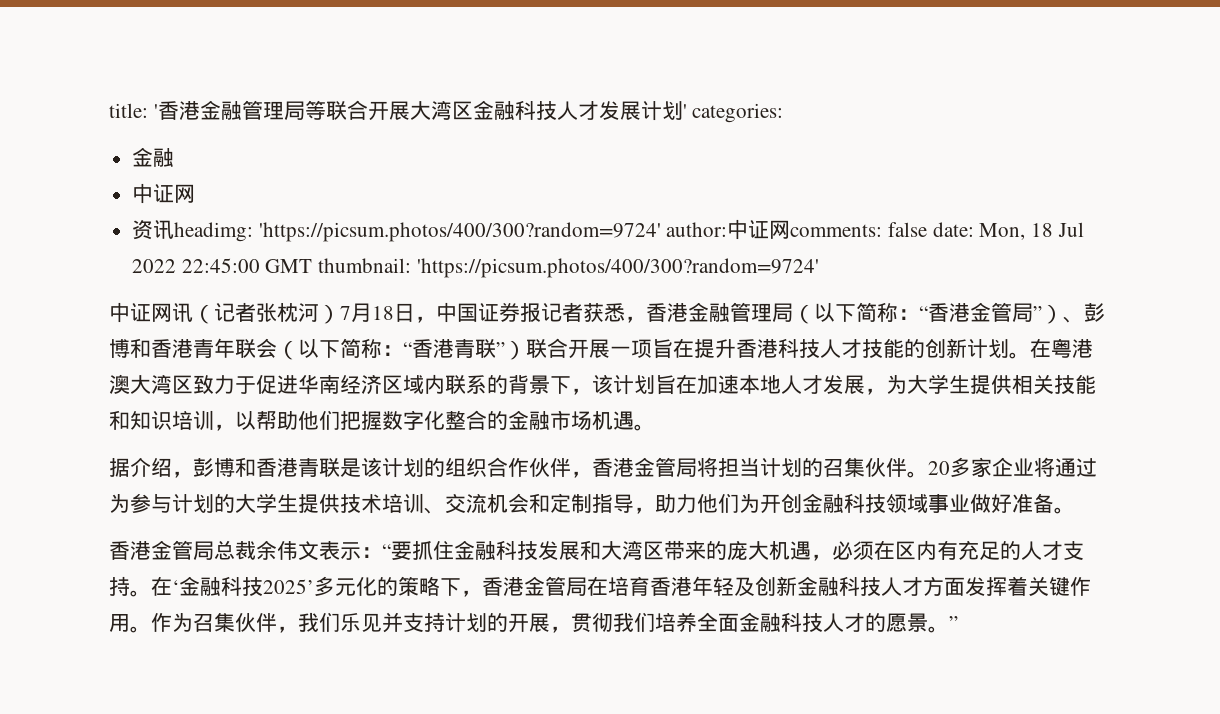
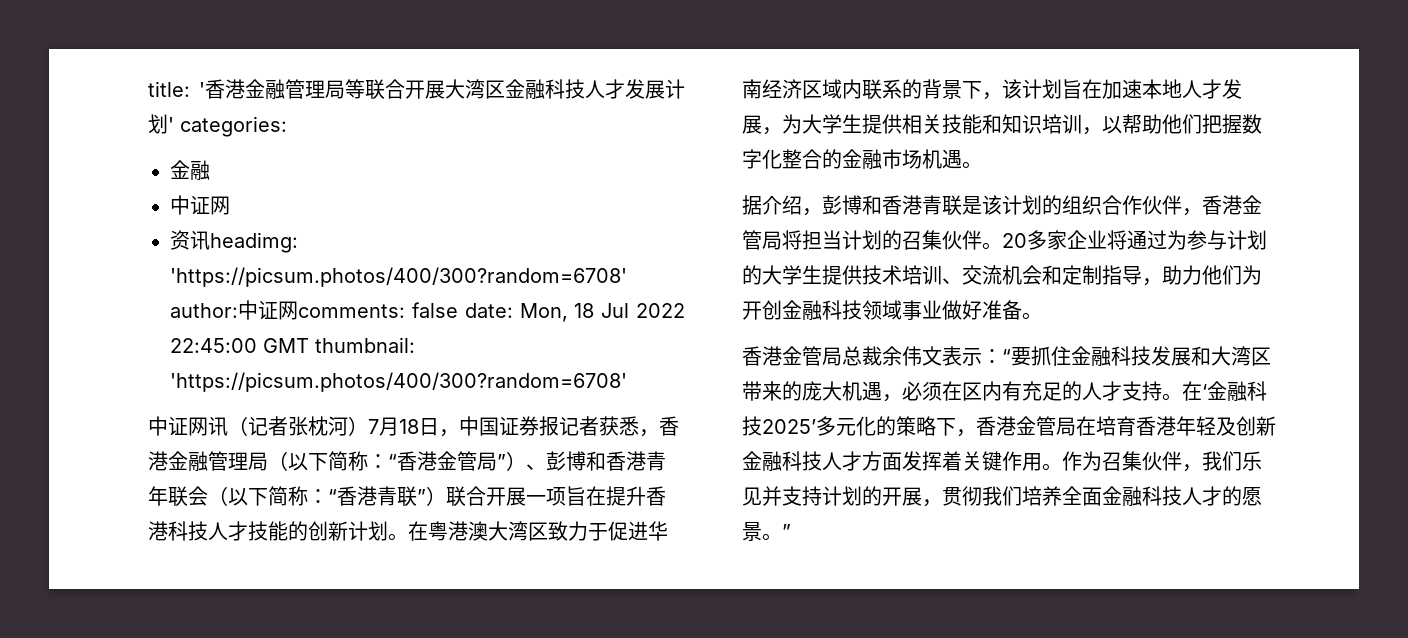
[258,222,661,242] 'https://picsum.photos/400/300?random=9724' -> [170,267,627,287] 'https://picsum.photos/400/300?random=6708'
[416,258,819,278] 'https://picsum.photos/400/300?random=9724' -> [170,372,627,392] 'https://picsum.photos/400/300?random=6708'

